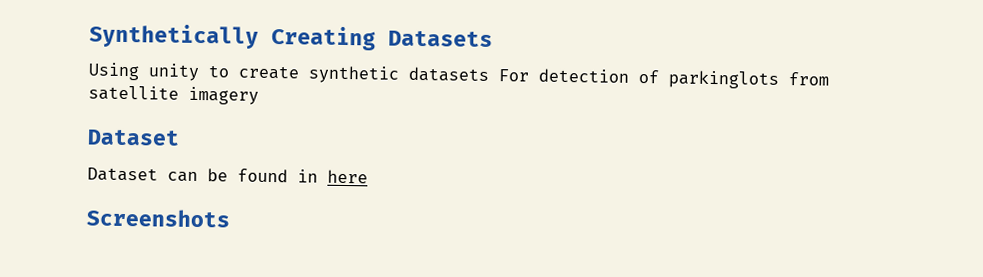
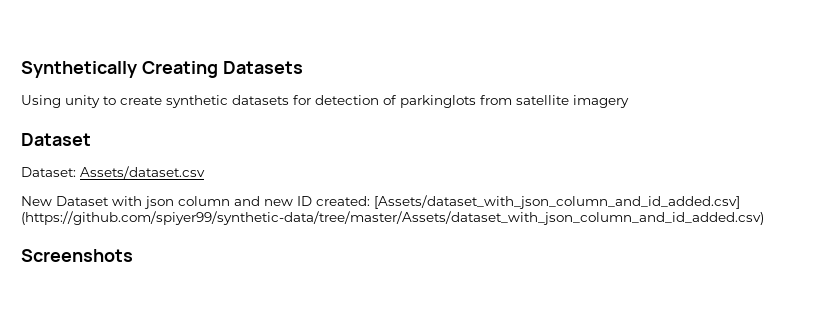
[498,69,529,82] For -> [293,95,311,105] for
[87,167,368,184] Dataset can be found in here -> [21,166,205,179] [21,195,740,209] [21,211,764,225] Dataset: Assets/dataset.csv // New Dataset with json column and new ID created: [Assets/dataset_with_json_column_and_id_added.csv] (https://github.com/spiyer99/synthetic-data/tree/master/Assets/dataset_with_json_column_and_id_added.csv)

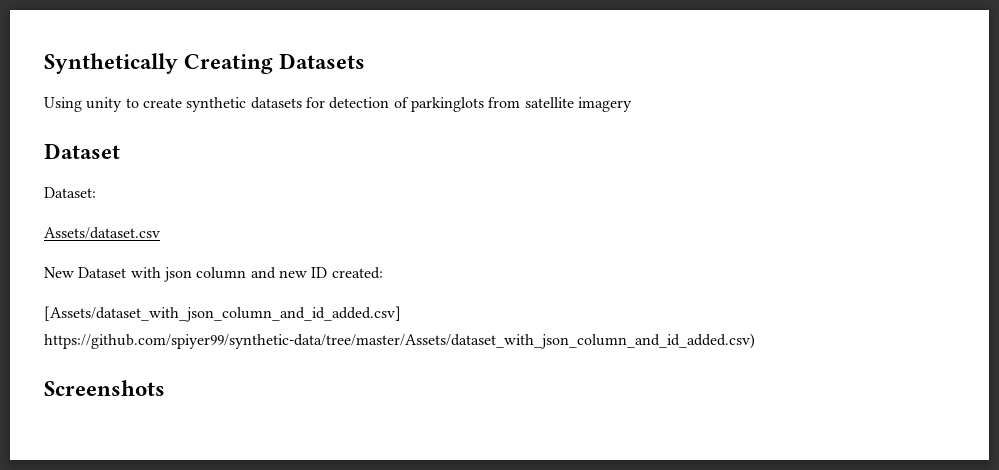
(76, 172) none -> (96, 192) //
[374,195,740,209] [21,211,764,225] [Assets/dataset_with_json_column_and_id_added.csv] (https://github.com/spiyer99/synthetic-data/tree/master/Assets/dataset_with_json_column_and_id_added.csv) -> [44,306,401,322] [44,333,755,349] // [Assets/dataset_with_json_column_and_id_added.csv] https://github.com/spiyer99/synthetic-data/tree/master/Assets/dataset_with_json_column_and_id_added.csv)

